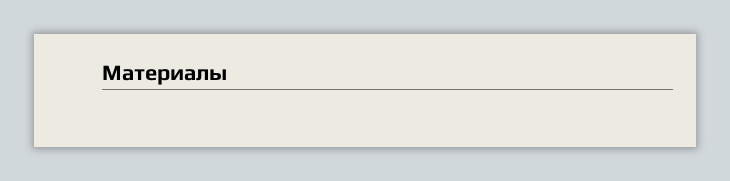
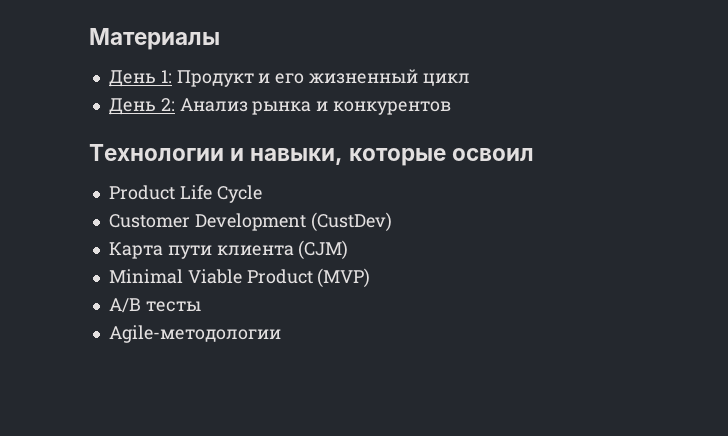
(227, 75) none -> [108,69,470,87] [108,98,452,115] [89,144,535,166] [108,185,262,203] [108,212,392,232] [108,240,349,260] [108,268,371,288] [108,298,201,313] [108,325,281,343] // День 1: Продукт и его жизненный цикл // День 2: Анализ рынка и конкурентов // Технологии и навыки, которые освоил // Product Life Cycle // Customer Development (CustDev) // Карта пути клиента (CJM) // Minimal Viable Product (MVP) // A/B тесты // Agile-методологии

